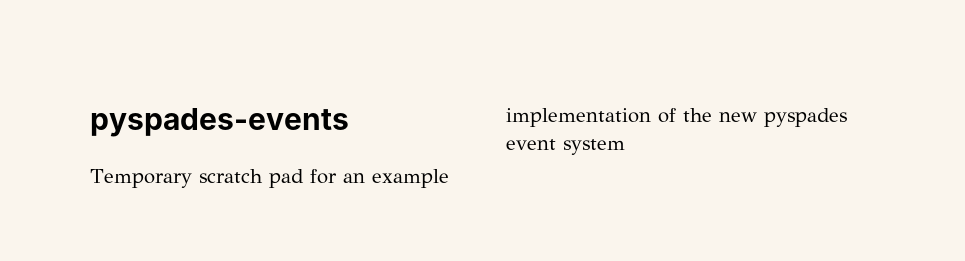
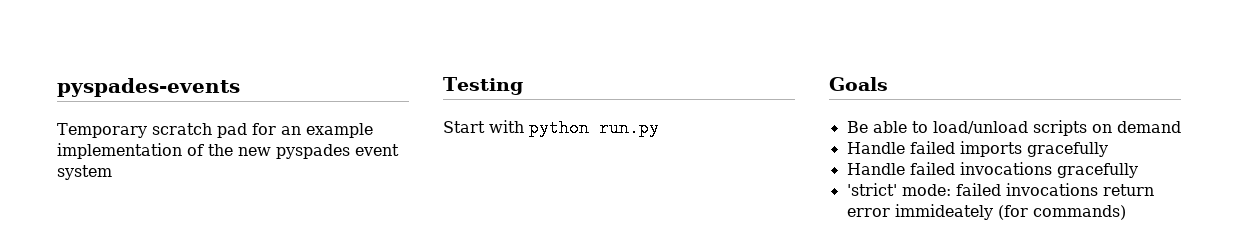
(625, 147) none -> [443,77,523,95] [443,119,659,137] [829,77,888,91] [846,120,1181,136] [846,141,1108,157] [846,162,1138,178] [846,183,1154,196] [846,204,1126,220] // Testing // Start with python run.py // Goals // Be able to load/unload scripts on demand // Handle failed imports gracefully // Handle failed invocations gracefully // 'strict' mode: failed invocations return error immideately (for commands)

